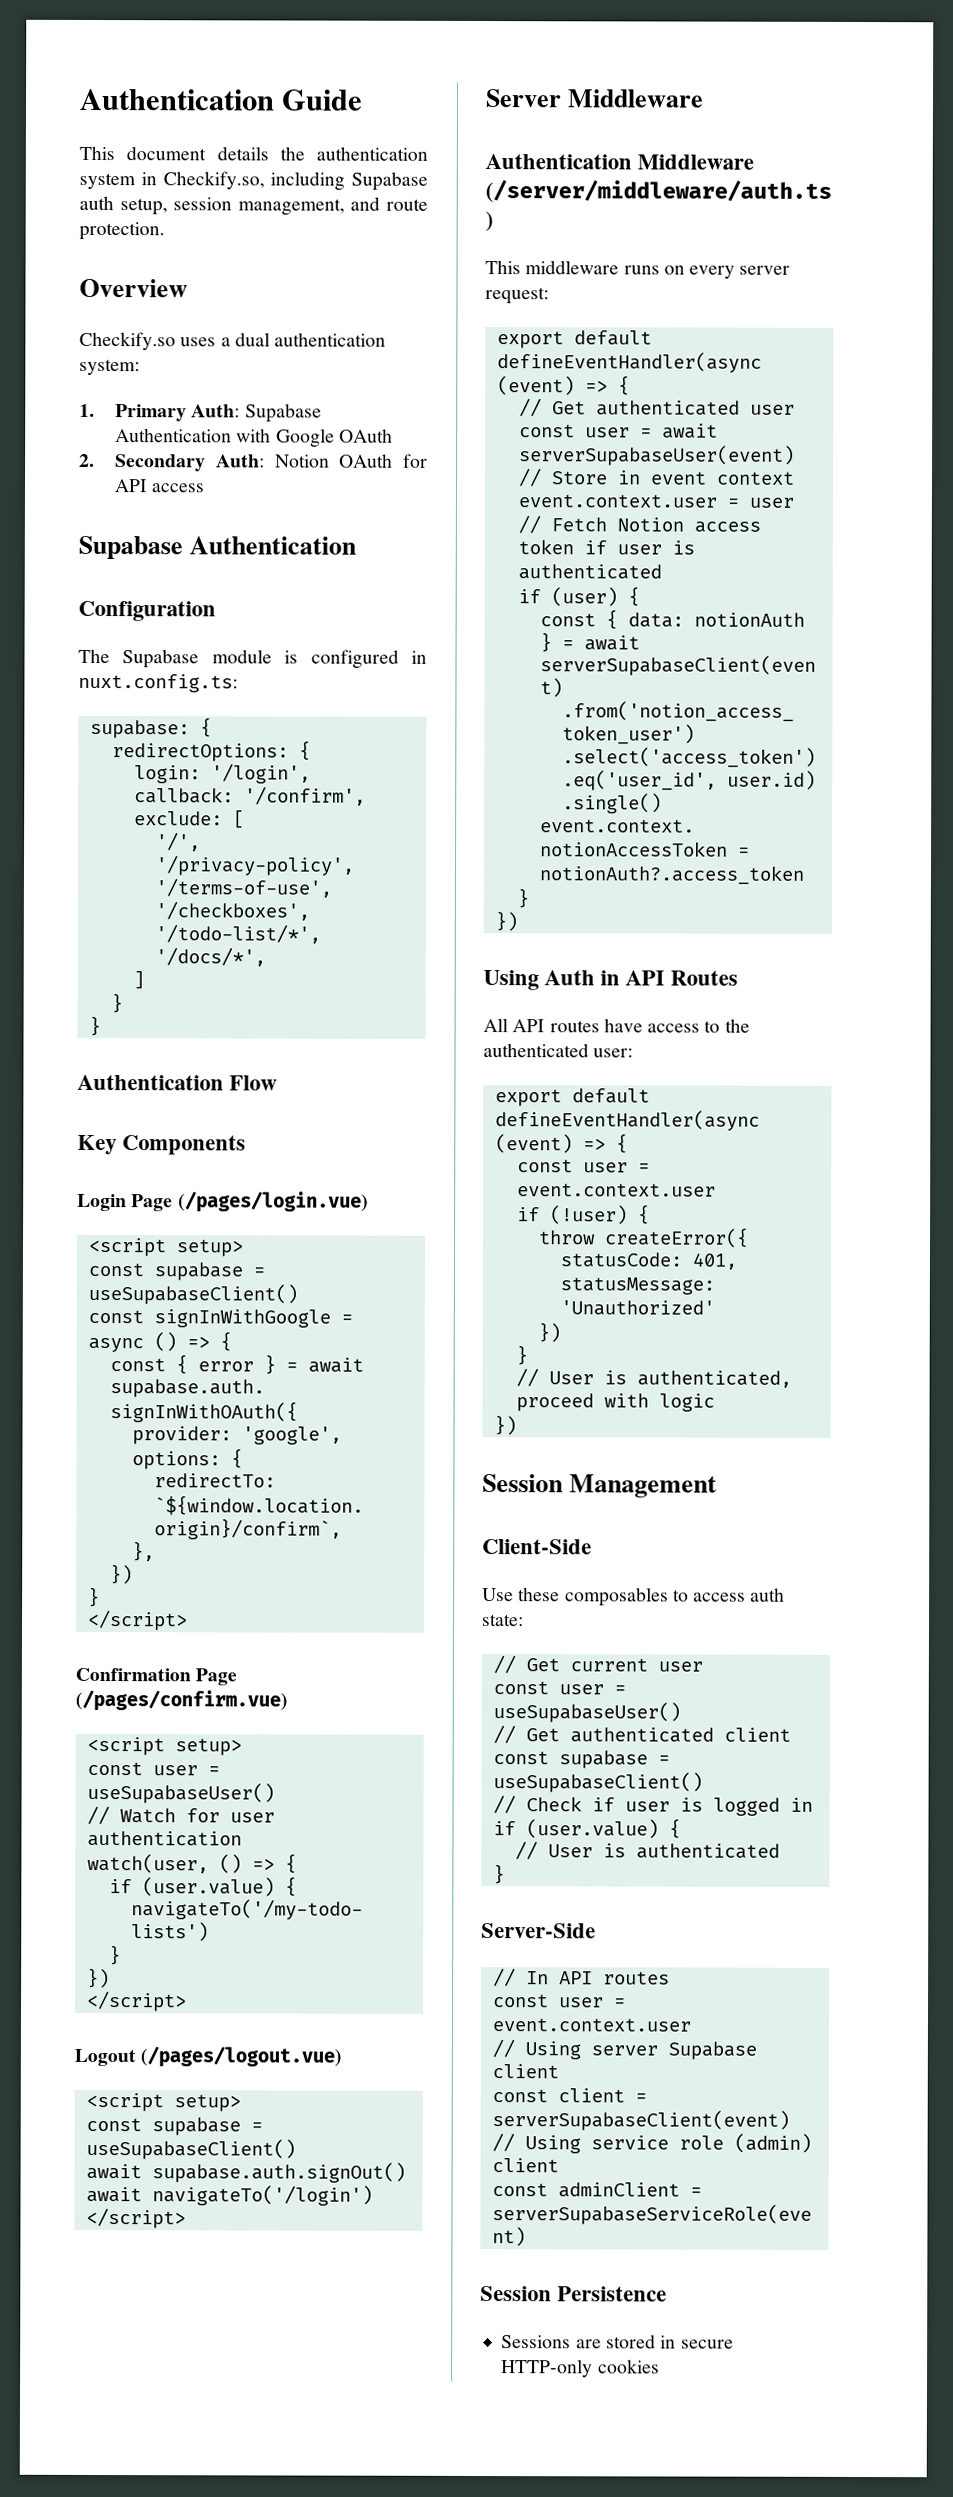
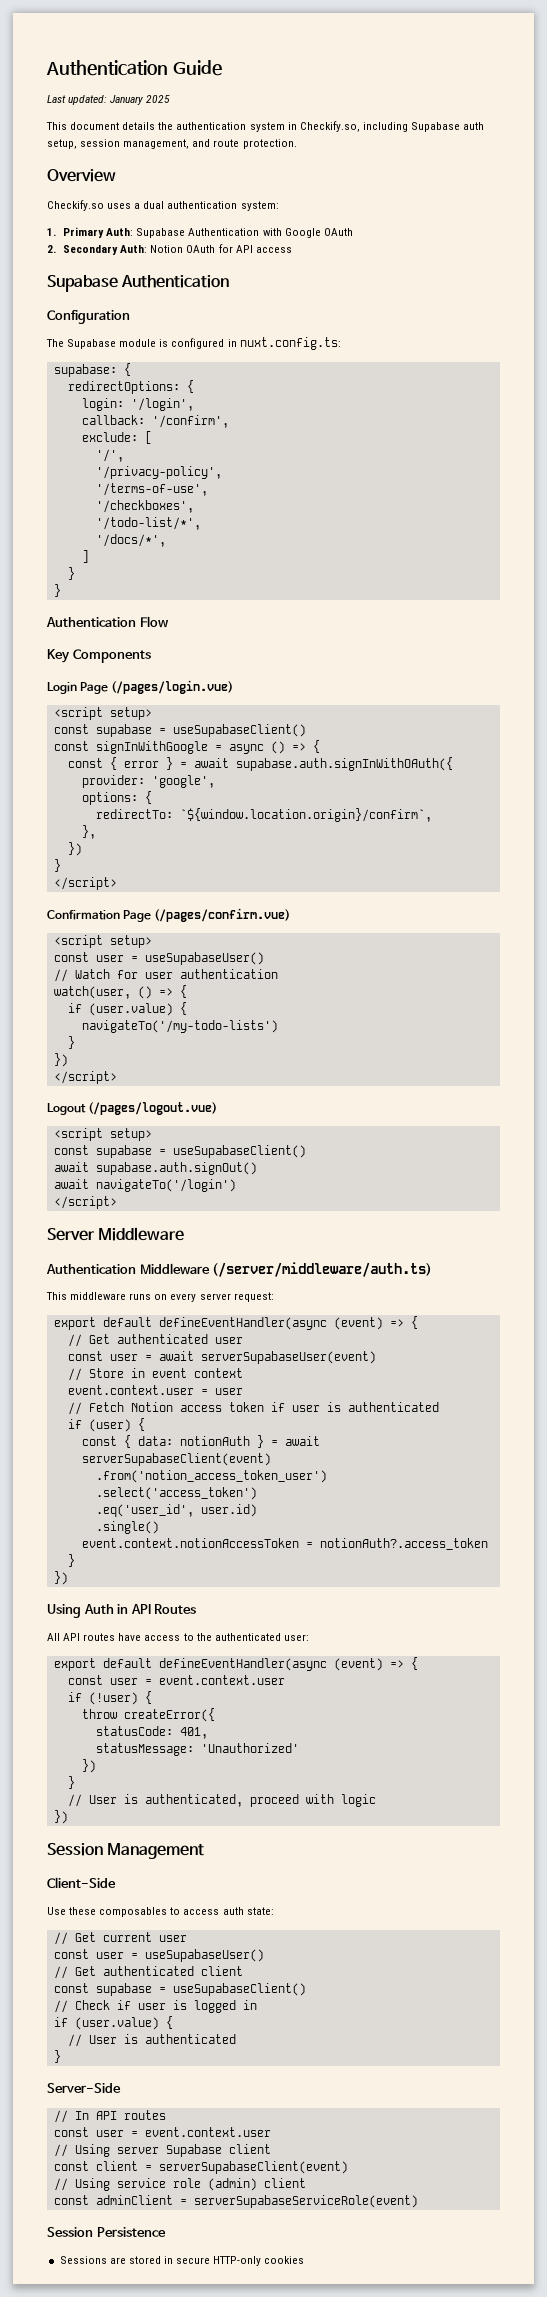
(364, 100) none -> [47,95,171,105] // Last updated: January 2025

